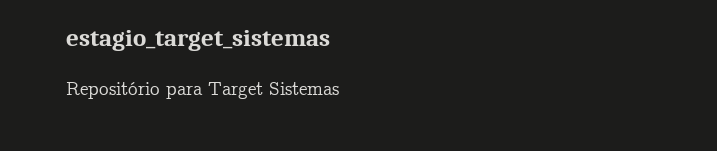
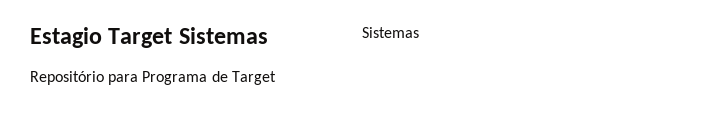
[66,30,330,51] estagio_target_sistemas -> [30,27,268,48] Estagio Target Sistemas
(203, 92) none -> [142,71,228,85] Programa de

